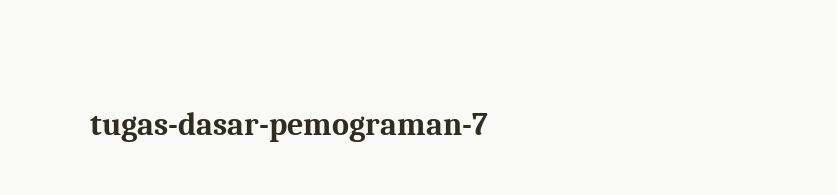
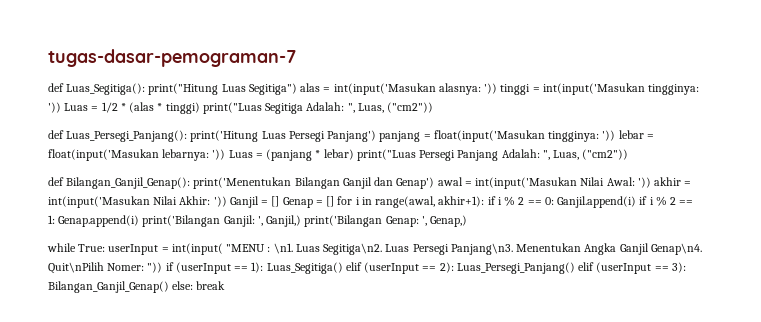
(488, 127) none -> [48,83,700,95] [48,102,434,114] [48,130,654,142] [48,149,629,161] [48,177,692,189] [48,196,694,208] [48,215,468,227] [47,243,702,255] [48,262,686,274] [48,281,226,293] // def Luas_Segitiga(): print("Hitung Luas Segitiga") alas = int(input('Masukan alasnya: ')) tinggi = int(input('Masukan tingginya: ')) Luas = 1/2 * (alas * tinggi) print("Luas Segitiga Adalah: ", Luas, ("cm2")) // def Luas_Persegi_Panjang(): print('Hitung Luas Persegi Panjang') panjang = float(input('Masukan tingginya: ')) lebar = float(input('Masukan lebarnya: ')) Luas = (panjang * lebar) print("Luas Persegi Panjang Adalah: ", Luas, ("cm2")) // def Bilangan_Ganjil_Genap(): print('Menentukan Bilangan Ganjil dan Genap') awal = int(input('Masukan Nilai Awal: ')) akhir = int(input('Masukan Nilai Akhir: ')) Ganjil = [] Genap = [] for i in range(awal, akhir+1): if i % 2 == 0: Ganjil.append(i) if i % 2 == 1: Genap.append(i) print('Bilangan Ganjil: ', Ganjil,) print('Bilangan Genap: ', Genap,) // while True: userInput = int(input( "MENU : \n1. Luas Segitiga\n2. Luas Persegi Panjang\n3. Menentukan Angka Ganjil Genap\n4. Quit\nPilih Nomer: ")) if (userInput == 1): Luas_Segitiga() elif (userInput == 2): Luas_Persegi_Panjang() elif (userInput == 3): Bilangan_Ganjil_Genap() else: break

